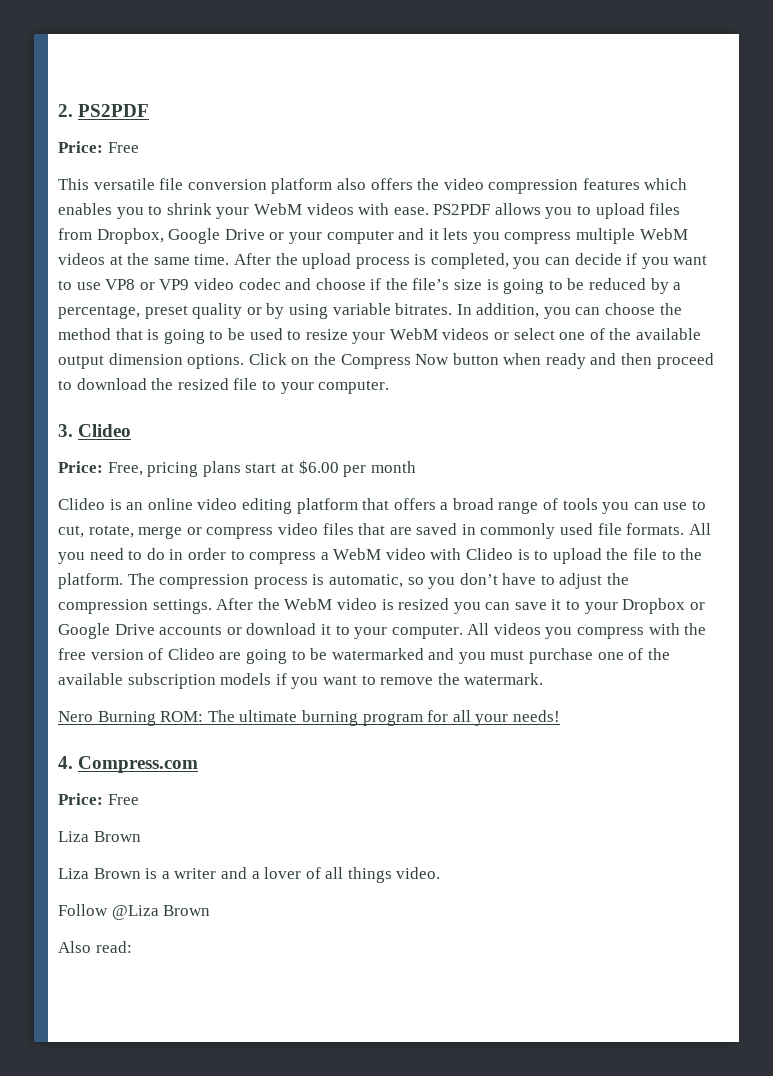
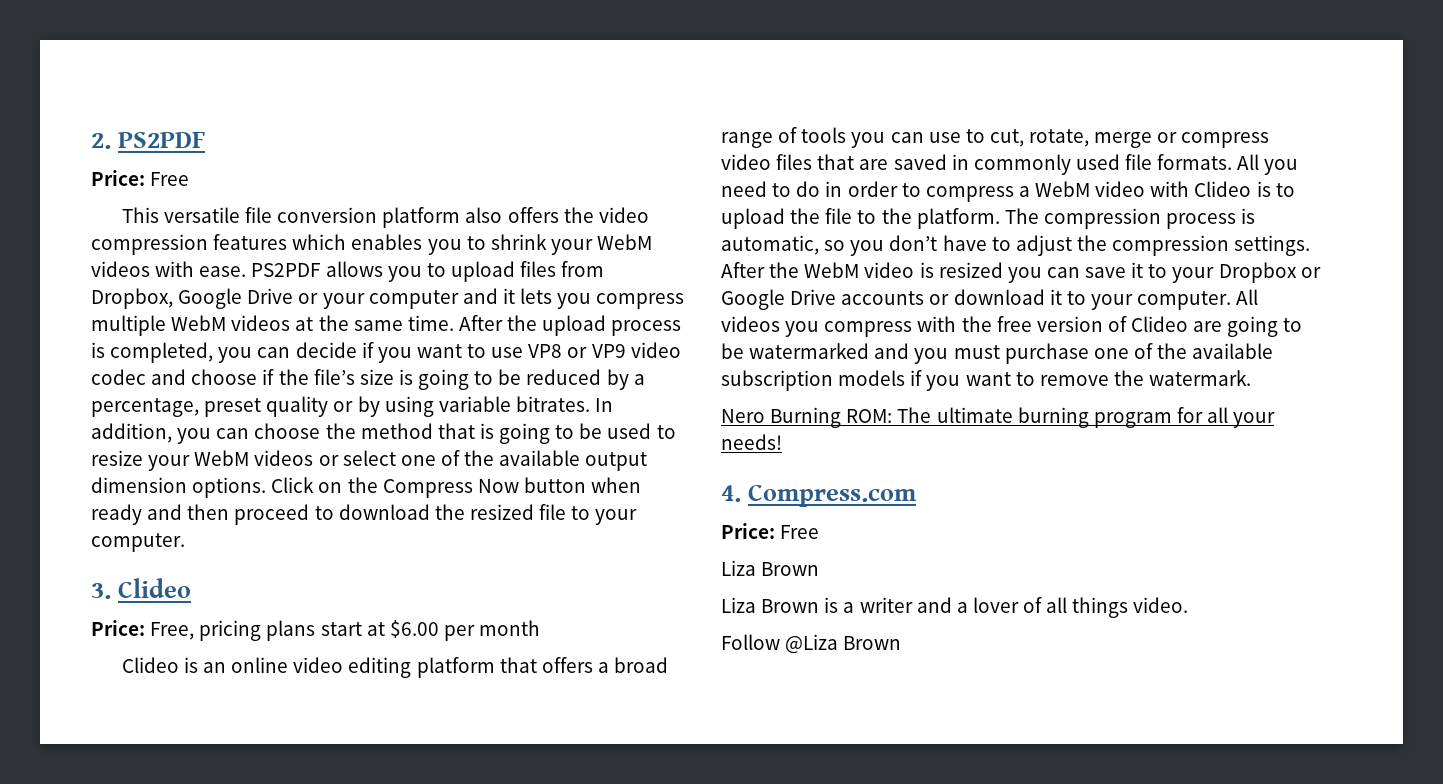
[58,941,132,953] // Also read: -> (902, 643) none

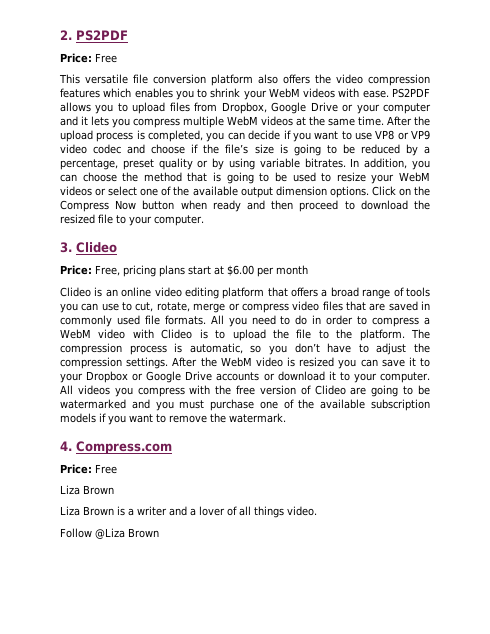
[721,407,1276,428] [721,434,782,450] // Nero Burning ROM: The ultimate burning program for all your needs! -> (286, 418) none

